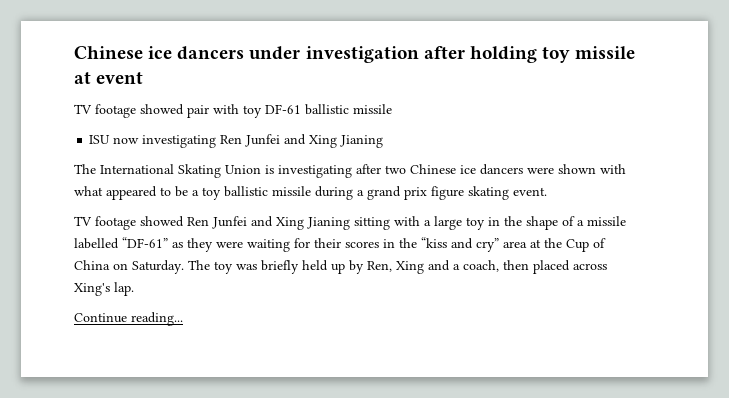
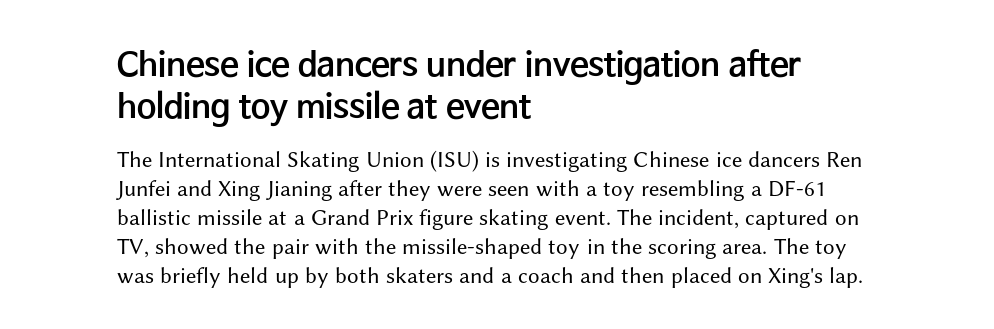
[74,104,392,118] [89,134,384,148] [74,164,626,178] [74,186,547,200] [74,216,626,230] [74,237,606,252] [74,260,184,274] TV footage showed pair with toy DF-61 ballistic missile // ISU now investigating Ren Junfei and Xing Jianing // The International Skating Union is investigating after two Chinese ice dancers were shown with what appeared to be a toy ballistic missile during a grand prix figure skating event. // TV footage showed Ren Junfei and Xing Jianing sitting with a large toy in the shape of a missile labelled “DF-61” as they were waiting for their scores in the “kiss and cry” area at the Cup of China on Saturday. -> [117,150,863,172] [116,180,826,201] [117,209,859,230] [117,238,768,259] The International Skating Union (ISU) is investigating Chinese ice dancers Ren Junfei and Xing Jianing after they were seen with a toy resembling a DF-61 ballistic missile at a Grand Prix figure skating event. The incident, captured on TV, showed the pair with the missile-shaped toy in the scoring area.
[367,260,499,274] Ren, Xing and a coach, -> [335,267,616,283] both skaters and a coach and
[573,263,607,270] across -> [737,273,762,283] on
[74,312,183,326] // Continue reading... -> (864, 277) none

